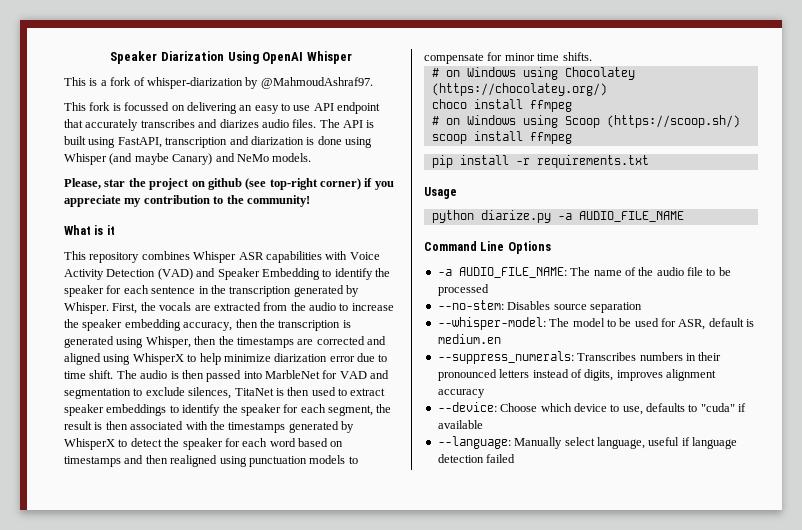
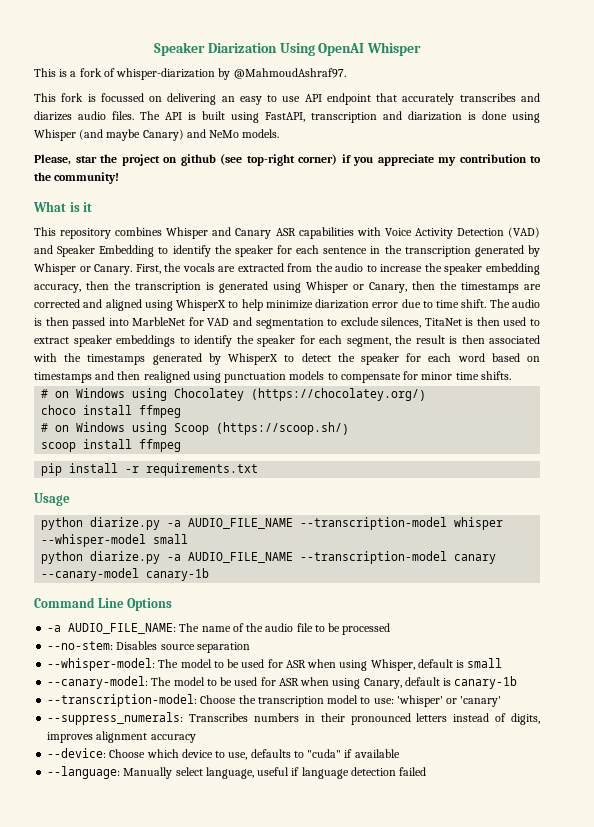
(237, 257) none -> [212,227,272,239] and Canary
[64,302,109,314] Whisper. -> [34,263,133,275] Whisper or Canary.
[145,336,191,348] Whisper, -> [306,281,407,293] Whisper or Canary,
(684, 216) none -> [300,517,504,530] [41,534,189,547] [41,551,497,564] [41,568,210,581] --transcription-model whisper --whisper-model small // python diarize.py -a AUDIO_FILE_NAME --transcription-model canary --canary-model canary-1b
[678,318,755,330] [437,334,501,344] ASR, default is medium.en -> [285,658,503,671] [47,676,518,689] [47,694,502,707] ASR when using Whisper, default is small // --canary-model: The model to be used for ASR when using Canary, default is canary-1b // --transcription-model: Choose the transcription model to use: 'whisper' or 'canary'

